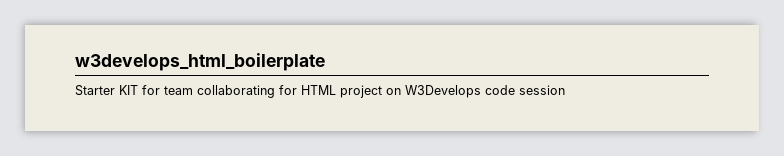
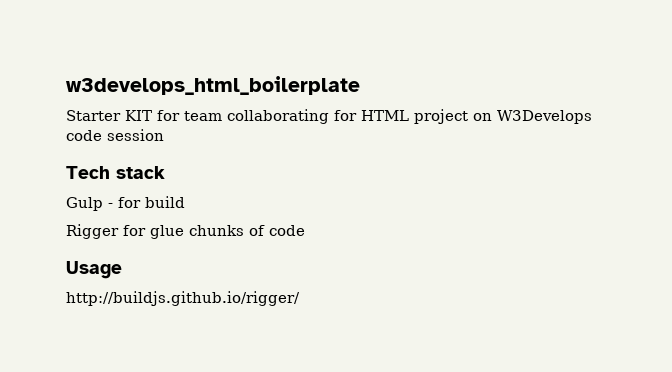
(565, 90) none -> [66,166,165,179] [66,196,185,211] [66,224,305,239] [66,261,122,279] [66,291,300,306] // Tech stack // Gulp - for build // Rigger for glue chunks of code // Usage // http://buildjs.github.io/rigger/

